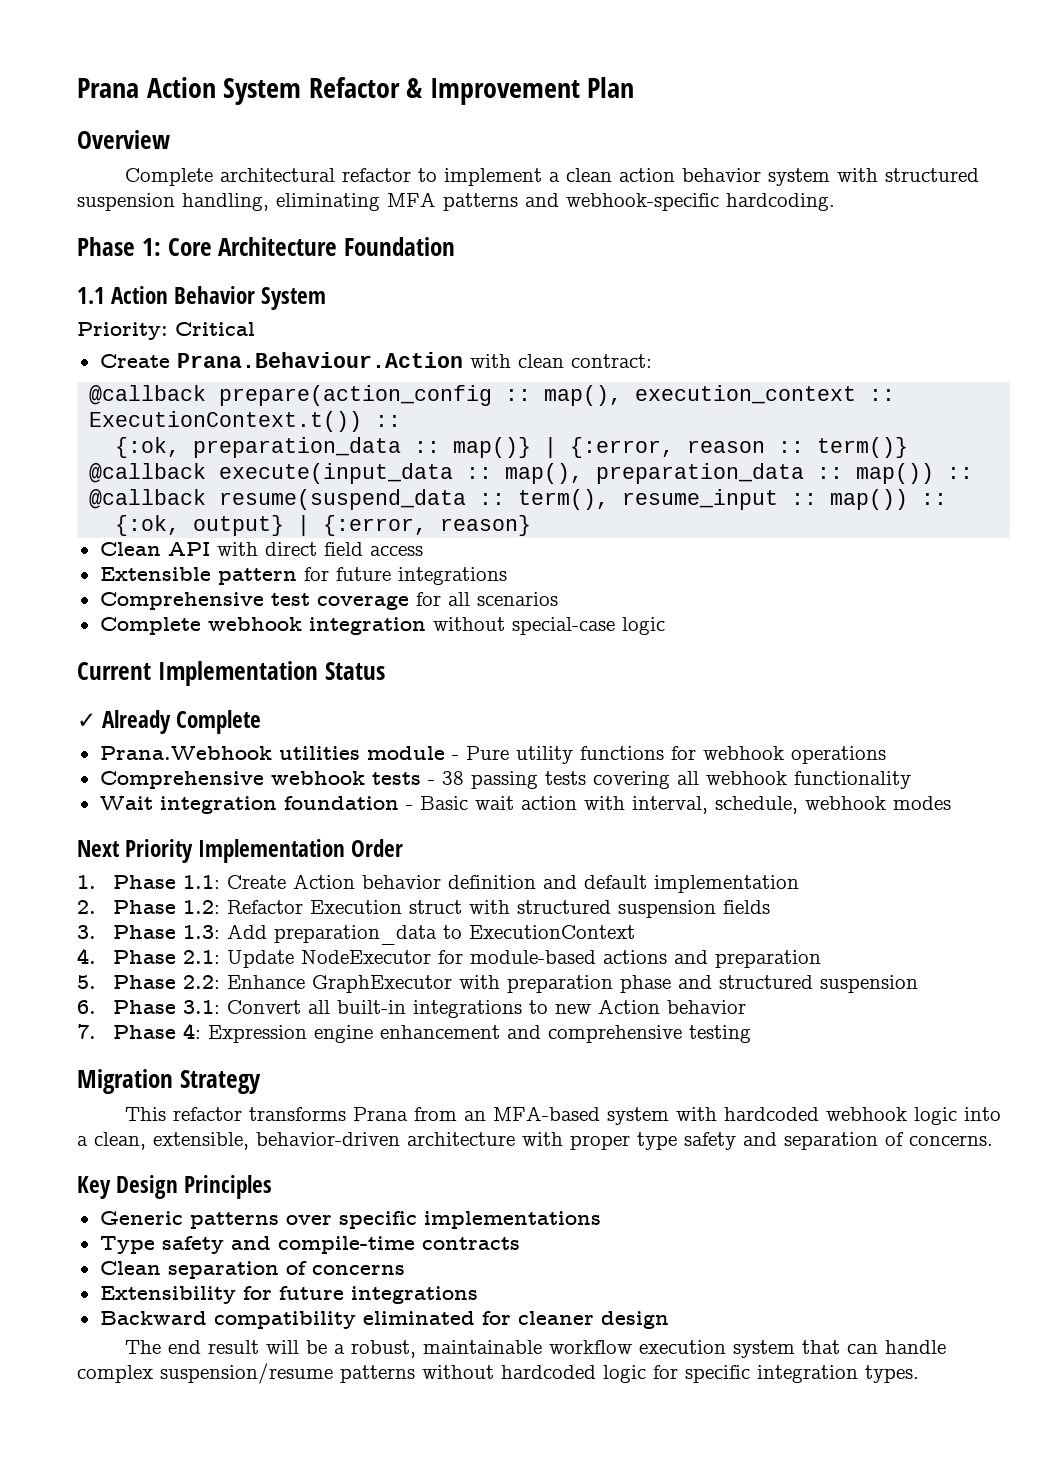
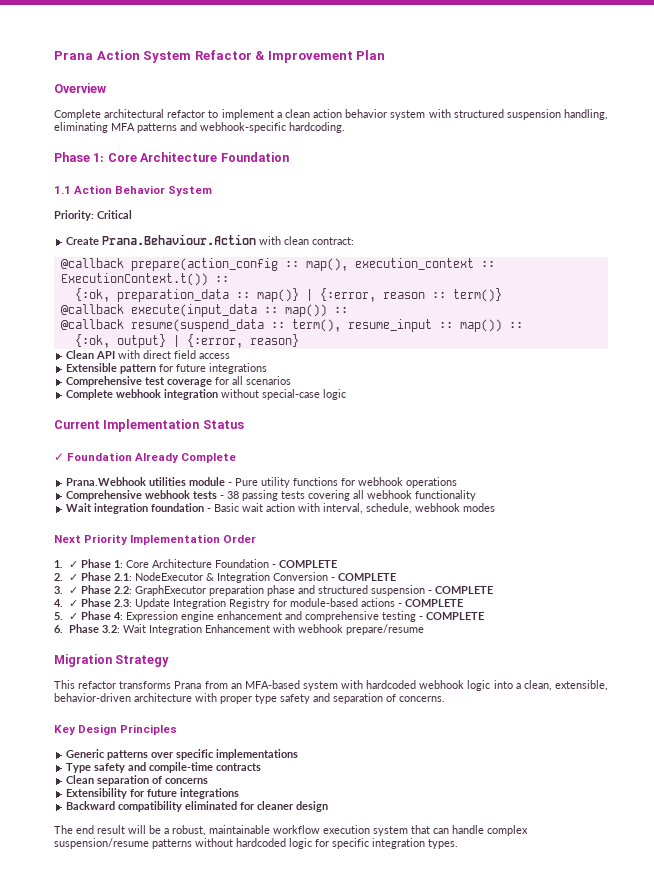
[505,463,844,484] map(), preparation_data :: -> (278, 310) none
(96, 720) none -> [67,452,133,461] Foundation
[113,874,800,893] [77,900,771,918] [77,924,636,945] [77,948,822,968] [77,975,501,993] Phase 1.1: Create Action behavior definition and default implementation // 2. Phase 1.2: Refactor Execution struct with structured suspension fields // 3. Phase 1.3: Add preparation_data to ExecutionContext // 4. Phase 2.1: Update NodeExecutor for module-based actions and preparation // 5. Phase 2.2: Enhance GraphExecutor with -> [69,559,338,568] [54,572,397,583] [54,585,207,596] ✓ Phase 1: Core Architecture Foundation - COMPLETE // 2. ✓ Phase 2.1: NodeExecutor & Integration Conversion - COMPLETE // 3. ✓ Phase 2.2: GraphExecutor
[77,999,747,1018] [77,1024,96,1039] // 6. Phase 3.1: Convert all built-in integrations to new Action behavior // 7. -> [428,586,494,594] [54,598,464,609] [54,612,79,620] - COMPLETE // 4. ✓ Phase 2.3: Update Integration Registry for module-based actions - COMPLETE // 5. ✓
(752, 1034) none -> [419,612,485,620] [54,624,425,635] - COMPLETE // 6. Phase 3.2: Wait Integration Enhancement with webhook prepare/resume

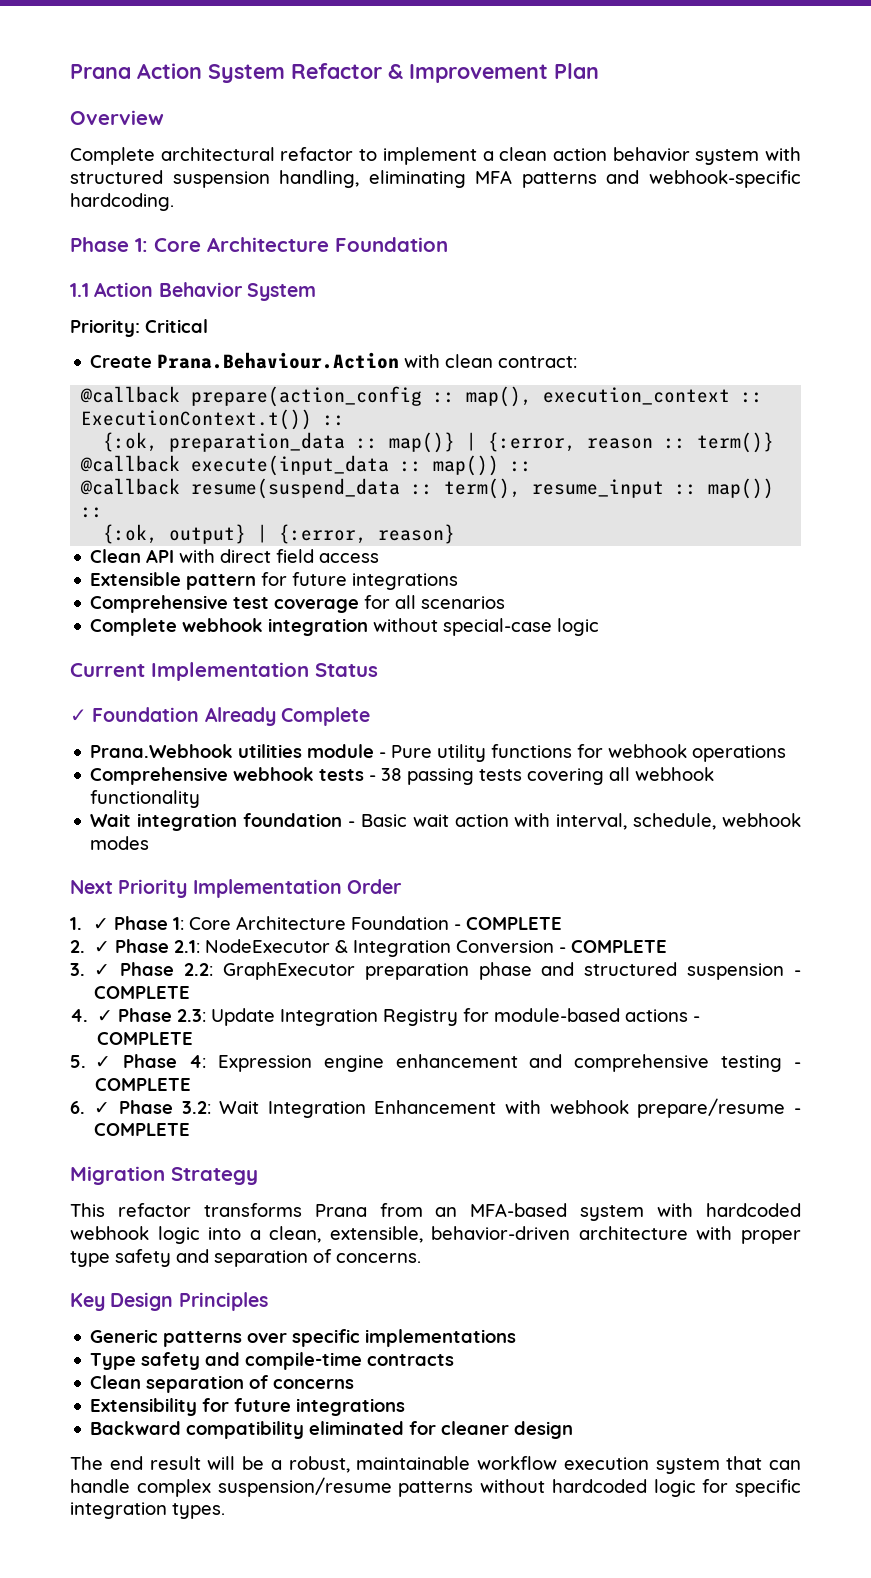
(63, 629) none -> [94,1102,111,1114] ✓
(425, 629) none -> [794,1108,802,1114] [94,1123,191,1136] - COMPLETE

